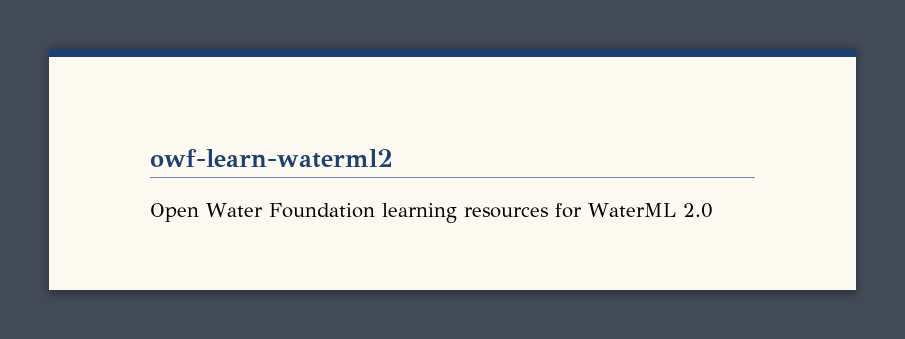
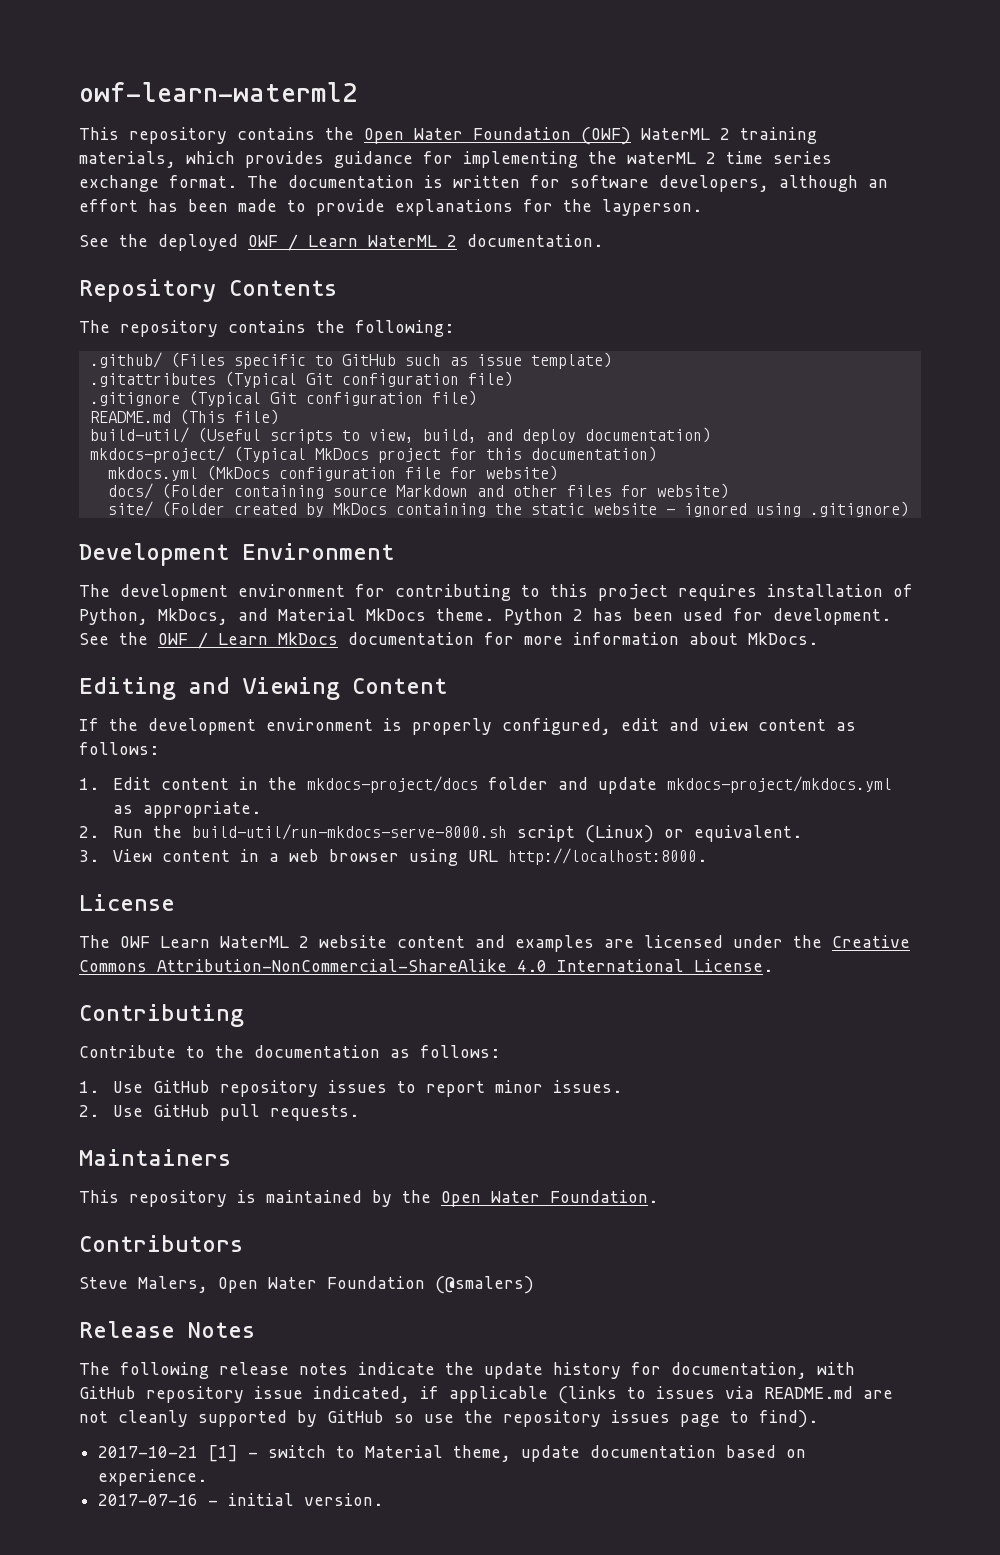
[150,203,713,223] Open Water Foundation learning resources for WaterML 2.0 -> [79,127,817,145] [79,151,832,168] [79,175,888,192] [79,199,702,216] [79,234,603,251] [79,279,337,302] [79,320,454,337] [89,352,612,369] [89,371,513,388] [89,390,477,407] [89,409,279,425] [89,427,711,444] [89,446,657,463] [107,465,558,481] [107,483,729,499] [107,501,909,517] [79,543,394,566] [79,584,913,601] [79,608,891,625] [79,632,818,649] [79,677,447,700] [79,718,856,735] [79,742,159,755] [79,776,892,794] [112,801,261,818] [79,824,802,843] [79,848,707,866] [79,894,175,911] [79,935,910,952] [79,959,773,972] [79,1004,244,1027] [79,1045,500,1058] [79,1080,622,1097] [79,1104,359,1121] [79,1149,231,1166] [79,1190,658,1207] [79,1235,243,1252] [79,1276,534,1294] [79,1321,255,1338] [79,1362,855,1379] [79,1386,893,1404] [79,1410,818,1428] [98,1445,807,1462] [98,1469,208,1486] [98,1493,384,1506] This repository contains the Open Water Foundation (OWF) WaterML 2 training materials, which provides guidance for implementing the waterML 2 time series exchange format. The documentation is written for software developers, although an effort has been made to provide explanations for the layperson. // See the deployed OWF / Learn WaterML 2 documentation. // Repository Contents // The repository contains the following: // .github/ (Files specific to GitHub such as issue template) // .gitattributes (Typical Git configuration file) // .gitignore (Typical Git configuration file) // README.md (This file) // build-util/ (Useful scripts to view, build, and deploy documentation) // mkdocs-project/ (Typical MkDocs project for this documentation) // mkdocs.yml (MkDocs configuration file for website) // docs/ (Folder containing source Markdown and other files for website) // site/ (Folder created by MkDocs containing the static website - ignored using .gitignore) // Development Environment // The development environment for contributing to this project requires installation of Python, MkDocs, and Material MkDocs theme. Python 2 has been used for development. See the OWF / Learn MkDocs documentation for more information about MkDocs. // Editing and Viewing Content // If the development environment is properly configured, edit and view content as follows: // 1. Edit content in the mkdocs-project/docs folder and update mkdocs-project/mkdocs.yml as appropriate. // 2. Run the build-util/run-mkdocs-serve-8000.sh script (Linux) or equivalent. // 3. View content in a web browser using URL http://localhost:8000. // License // The OWF Learn WaterML 2 website content and examples are licensed under the Creative Commons Attribution-NonCommercial-ShareAlike 4.0 International License. // Contributing // Contribute to the documentation as follows: // 1. Use GitHub repository issues to report minor issues. // 2. Use GitHub pull requests. // Maintainers // This repository is maintained by the Open Water Foundation. // Contributors // Steve Malers, Open Water Foundation (@smalers) // Release Notes // The following release notes indicate the update history for documentation, with GitHub repository issue indicated, if applicable (links to issues via README.md are not cleanly supported by GitHub so use the repository issues page to find). // 2017-10-21 [1] - switch to Material theme, update documentation based on experience. // 2017-07-16 - initial version.

